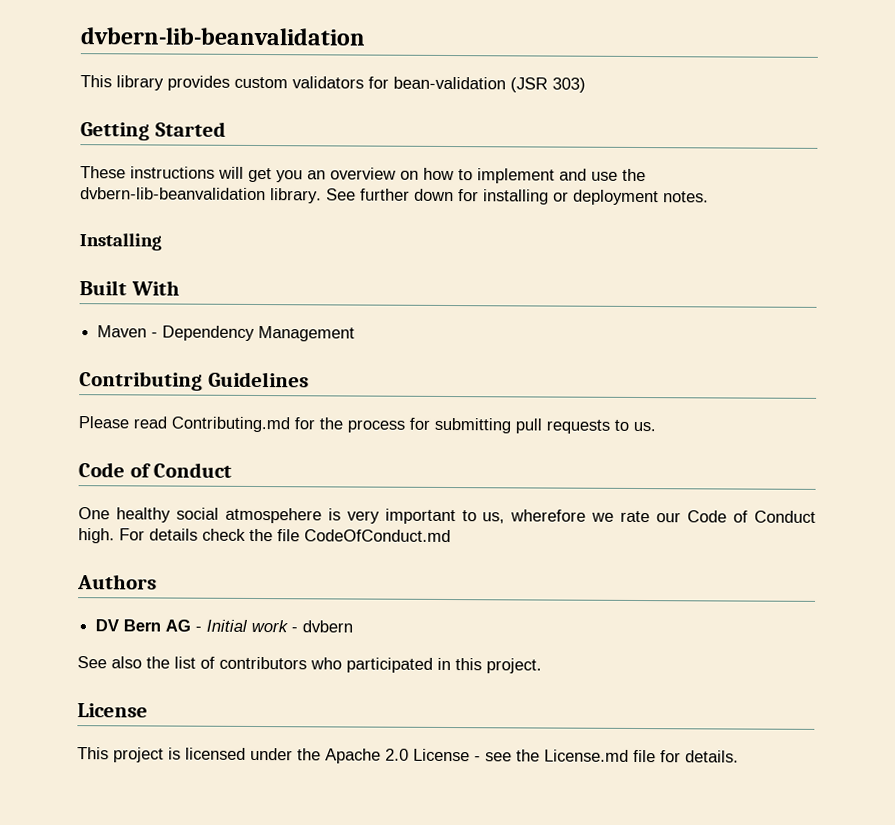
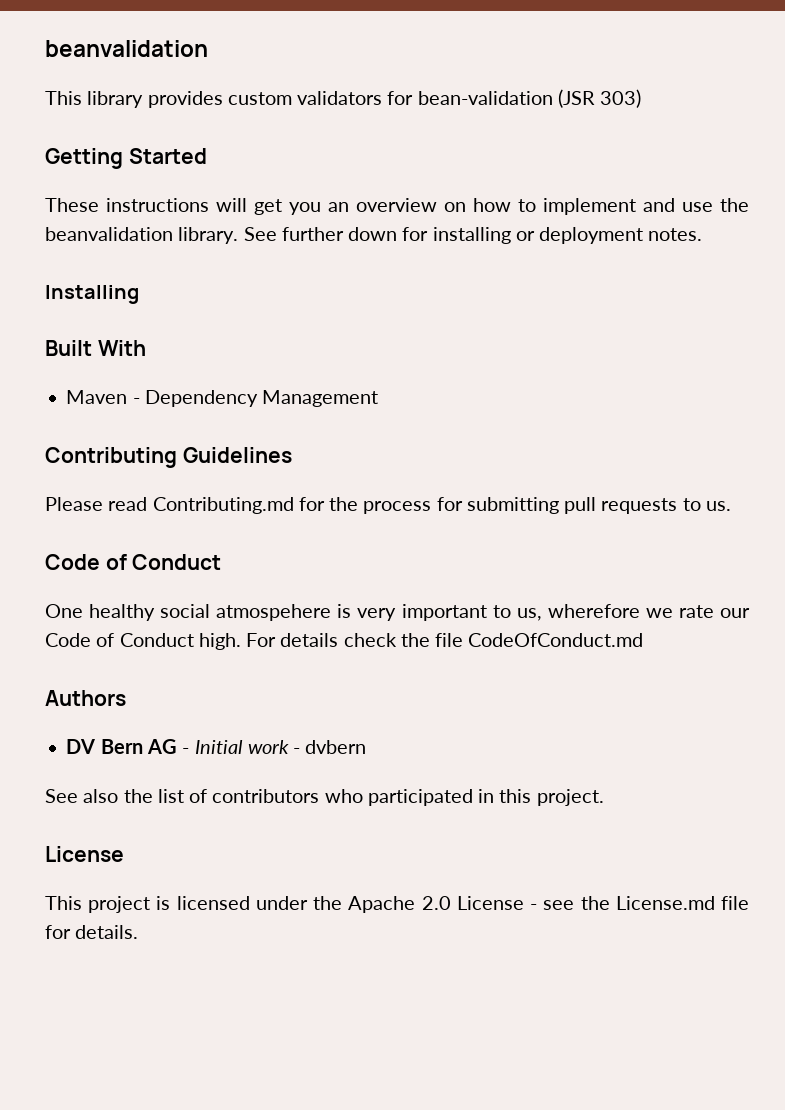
[80,27,366,46] dvbern-lib-beanvalidation -> [45,40,208,57] beanvalidation
[80,187,266,201] dvbern-lib-beanvalidation -> [45,227,173,241] beanvalidation

